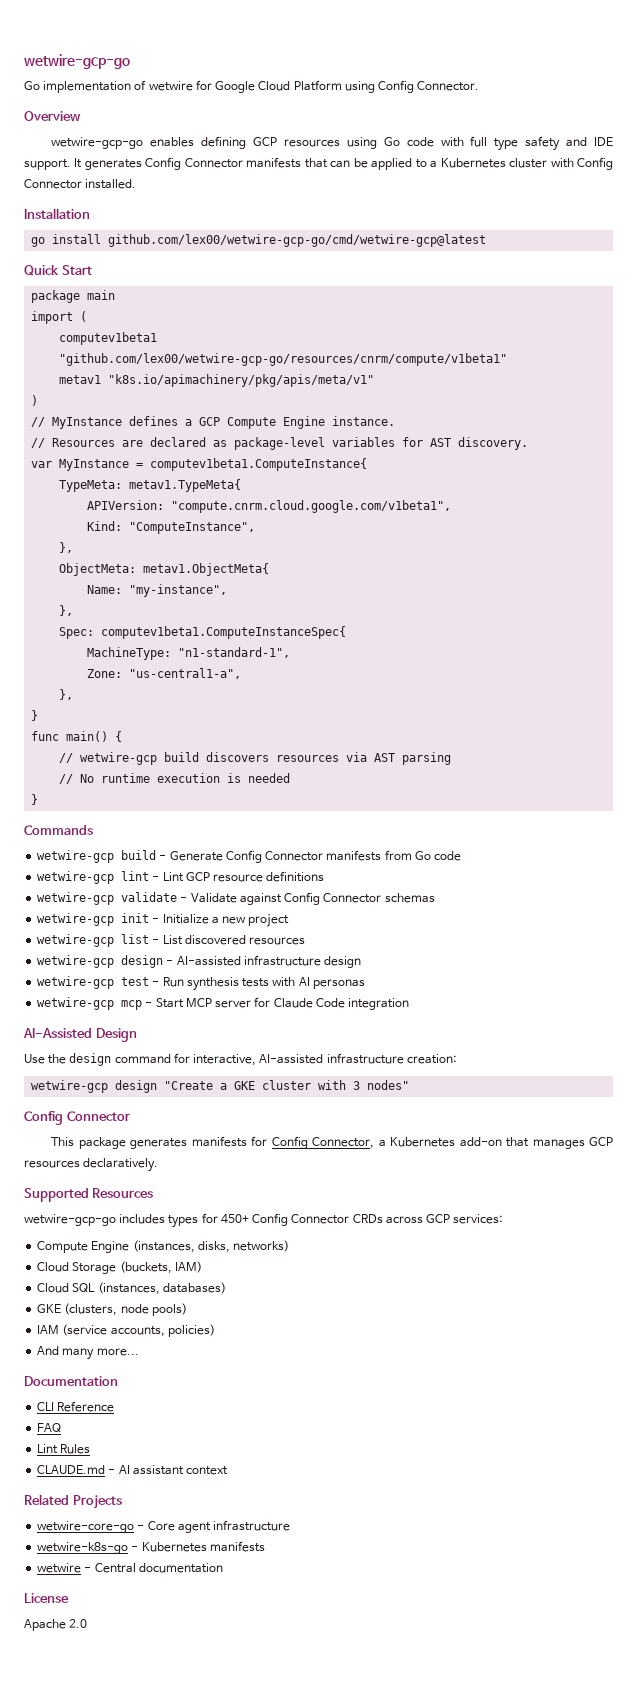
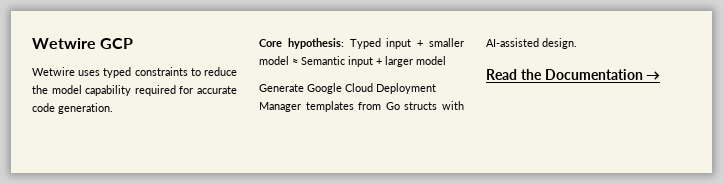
[24,54,130,69] [24,80,480,93] [24,111,81,122] [51,136,613,151] [24,157,613,170] [24,179,137,189] [24,208,90,219] [31,234,487,247] [24,265,92,276] [31,290,116,303] [31,311,88,324] [59,332,158,345] [59,353,508,366] [59,374,375,387] [31,395,39,406] [31,416,396,429] [31,437,529,450] [31,458,368,471] [59,479,242,492] [87,500,452,513] [87,521,256,534] [59,542,74,553] [59,563,270,576] [87,584,228,597] [59,605,74,616] [59,626,347,639] [87,647,291,660] [87,668,242,679] [59,689,74,700] [31,710,39,721] [31,731,123,742] [59,752,452,765] [59,773,291,784] [31,794,39,805] [24,825,93,835] [37,850,462,863] [37,871,325,884] [37,892,435,905] [37,913,290,927] [37,934,306,947] [37,955,362,968] [37,976,365,991] [37,997,410,1010] [23,1028,137,1042] [24,1053,457,1066] [31,1080,410,1093] [24,1111,130,1125] [51,1136,614,1149] [24,1158,159,1172] [24,1188,154,1202] [24,1213,504,1228] [37,1240,290,1253] [37,1261,202,1274] [37,1282,226,1295] [37,1303,187,1316] [37,1324,215,1337] [37,1346,139,1360] [24,1376,118,1386] [37,1401,115,1412] [37,1423,62,1432] [37,1444,91,1454] [37,1465,229,1475] [24,1494,122,1509] [37,1520,291,1533] [37,1541,265,1554] [37,1563,223,1573] [24,1593,69,1603] [24,1619,88,1631] wetwire-gcp-go // Go implementation of wetwire for Google Cloud Platform using Config Connector. // Overview // wetwire-gcp-go enables defining GCP resources using Go code with full type safety and IDE support. It generates Config Connector manifests that can be applied to a Kubernetes cluster with Config Connector installed. // Installation // go install github.com/lex00/wetwire-gcp-go/cmd/wetwire-gcp@latest // Quick Start // package main // import ( // computev1beta1 "github.com/lex00/wetwire-gcp-go/resources/cnrm/compute/v1beta1" // metav1 "k8s.io/apimachinery/pkg/apis/meta/v1" // ) // // MyInstance defines a GCP Compute Engine instance. // // Resources are declared as package-level variables for AST discovery. // var MyInstance = computev1beta1.ComputeInstance{ // TypeMeta: metav1.TypeMeta{ // APIVersion: "compute.cnrm.cloud.google.com/v1beta1", // Kind: "ComputeInstance", // }, // ObjectMeta: metav1.ObjectMeta{ // Name: "my-instance", // }, // Spec: computev1beta1.ComputeInstanceSpec{ // MachineType: "n1-standard-1", // Zone: "us-central1-a", // }, // } // func main() { // // wetwire-gcp build discovers resources via AST parsing // // No runtime execution is needed // } // Commands // wetwire-gcp build - Generate Config Connector manifests from Go code // wetwire-gcp lint - Lint GCP resource definitions // wetwire-gcp validate - Validate against Config Connector schemas // wetwire-gcp init - Initialize a new project // wetwire-gcp list - List discovered resources // wetwire-gcp design - AI-assisted infrastructure design // wetwire-gcp test - Run synthesis tests with AI personas // wetwire-gcp mcp - Start MCP server for Claude Code integration // AI-Assisted Design // Use the design command for interactive, AI-assisted infrastructure creation: // wetwire-gcp design "Create a GKE cluster with 3 nodes" // Config Connector // This package generates manifests for Config Connector, a Kubernetes add-on that manages GCP resources declaratively. // Supported Resources // wetwire-gcp-go includes types for 450+ Config Connector CRDs across GCP services: // Compute Engine (instances, disks, networks) // Cloud Storage (buckets, IAM) // Cloud SQL (instances, databases) // GKE (clusters, node pools) // IAM (service accounts, policies) // And many more... // Documentation // CLI Reference // FAQ // Lint Rules // CLAUDE.md - AI assistant context // Related Projects // wetwire-core-go - Core agent infrastructure // wetwire-k8s-go - Kubernetes manifests // wetwire - Central documentation // License // Apache 2.0 -> [32,38,134,49] [32,67,237,78] [32,85,237,96] [32,103,113,114] [259,38,464,49] [259,56,446,67] [259,83,436,94] [259,101,464,112] [486,38,577,49] [486,69,661,80] Wetwire GCP // Wetwire uses typed constraints to reduce the model capability required for accurate code generation. // Core hypothesis: Typed input + smaller model ≈ Semantic input + larger model // Generate Google Cloud Deployment Manager templates from Go structs with AI-assisted design. // Read the Documentation →

